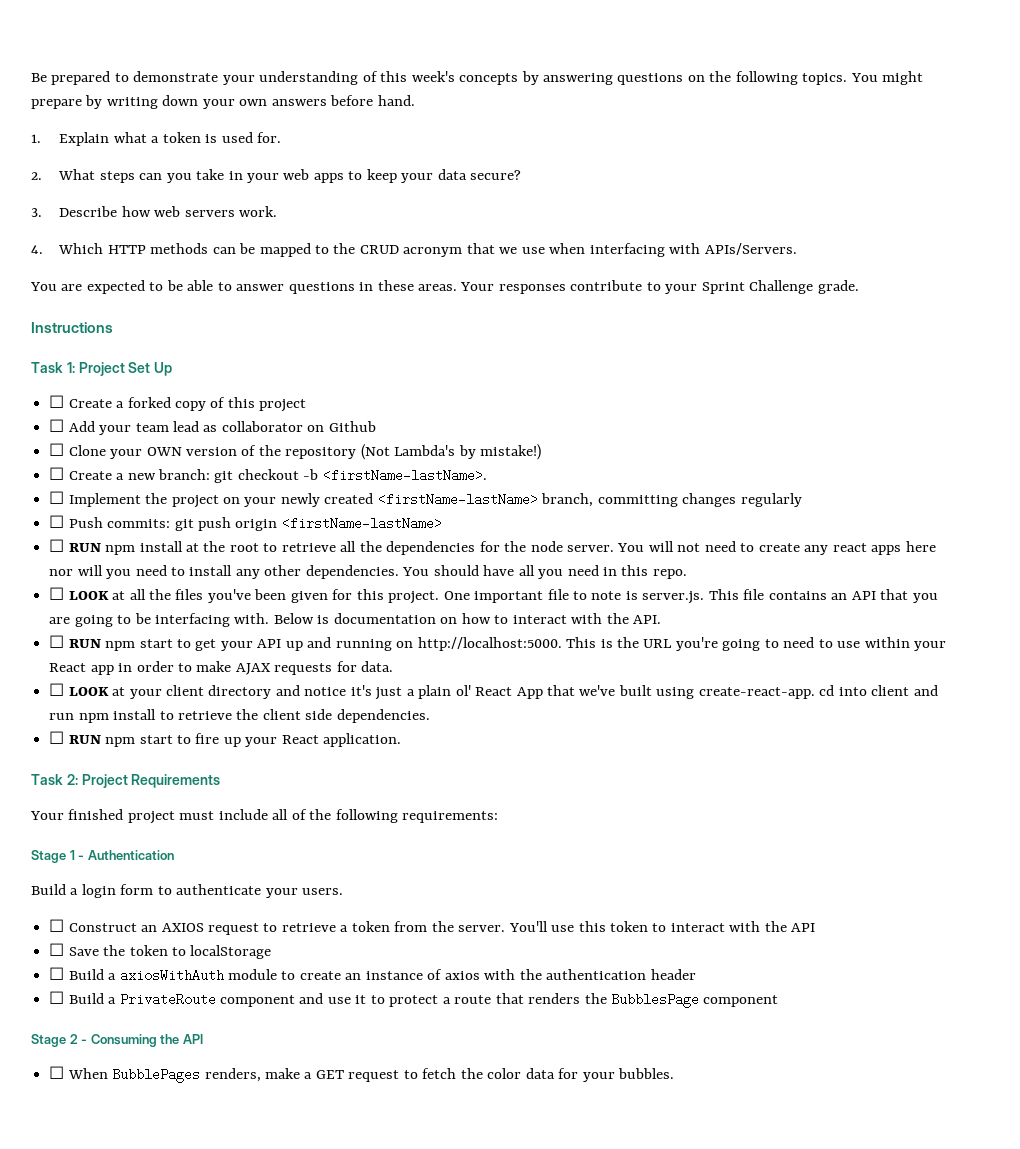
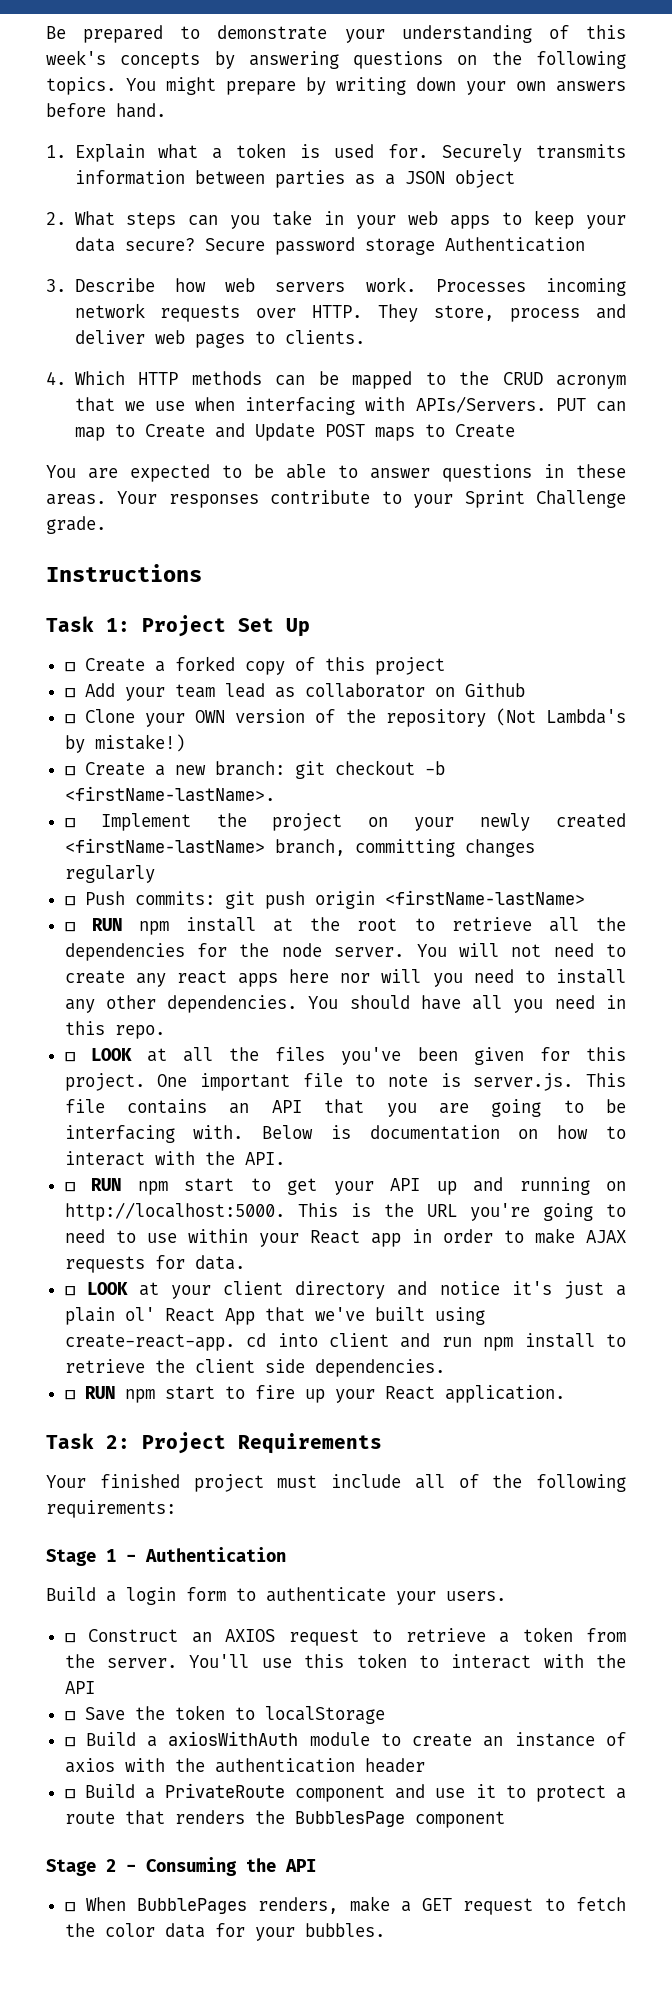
(281, 137) none -> [442,144,626,162] [74,170,515,188] Securely transmits information between parties as a JSON object
(522, 175) none -> [204,237,585,255] Secure password storage Authentication
(278, 211) none -> [435,278,626,296] [74,303,627,322] [74,330,365,348] Processes incoming network requests over HTTP. They store, process and deliver web pages to clients.
(797, 249) none -> [555,398,626,412] [74,423,515,441] PUT can map to Create and Update POST maps to Create

